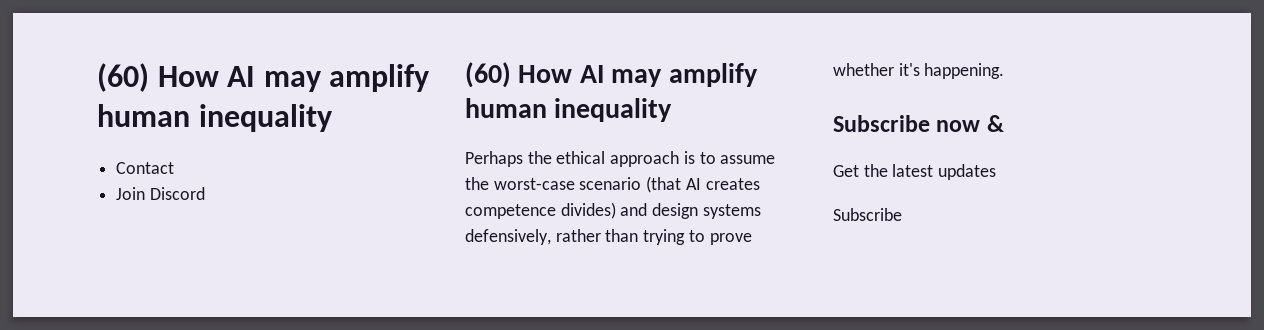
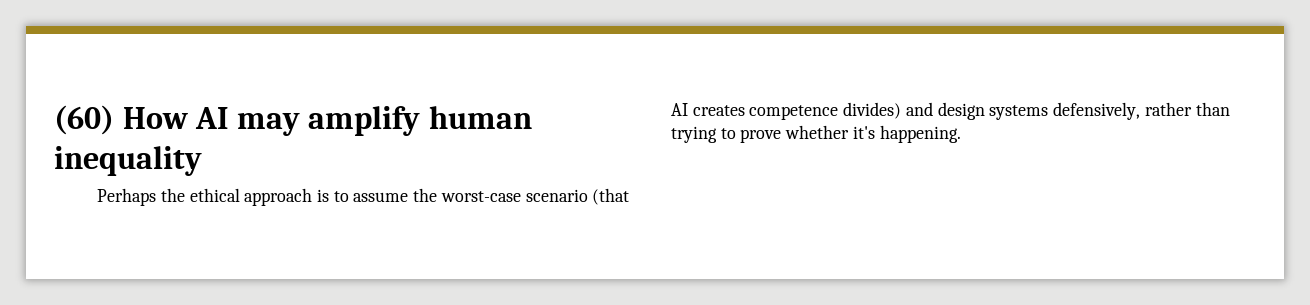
[97,63,430,92] [97,104,332,132] [116,162,175,174] [116,187,205,200] [465,62,758,88] [465,98,673,122] (60) How AI may amplify human inequality // Contact // Join Discord // (60) How AI may amplify human inequality -> [54,105,532,136] [54,146,202,176] (60) How AI may amplify human inequality
[833,115,1004,132] [833,164,997,180] [833,208,902,221] // Subscribe now & // Get the latest updates // Subscribe -> (961, 134) none

